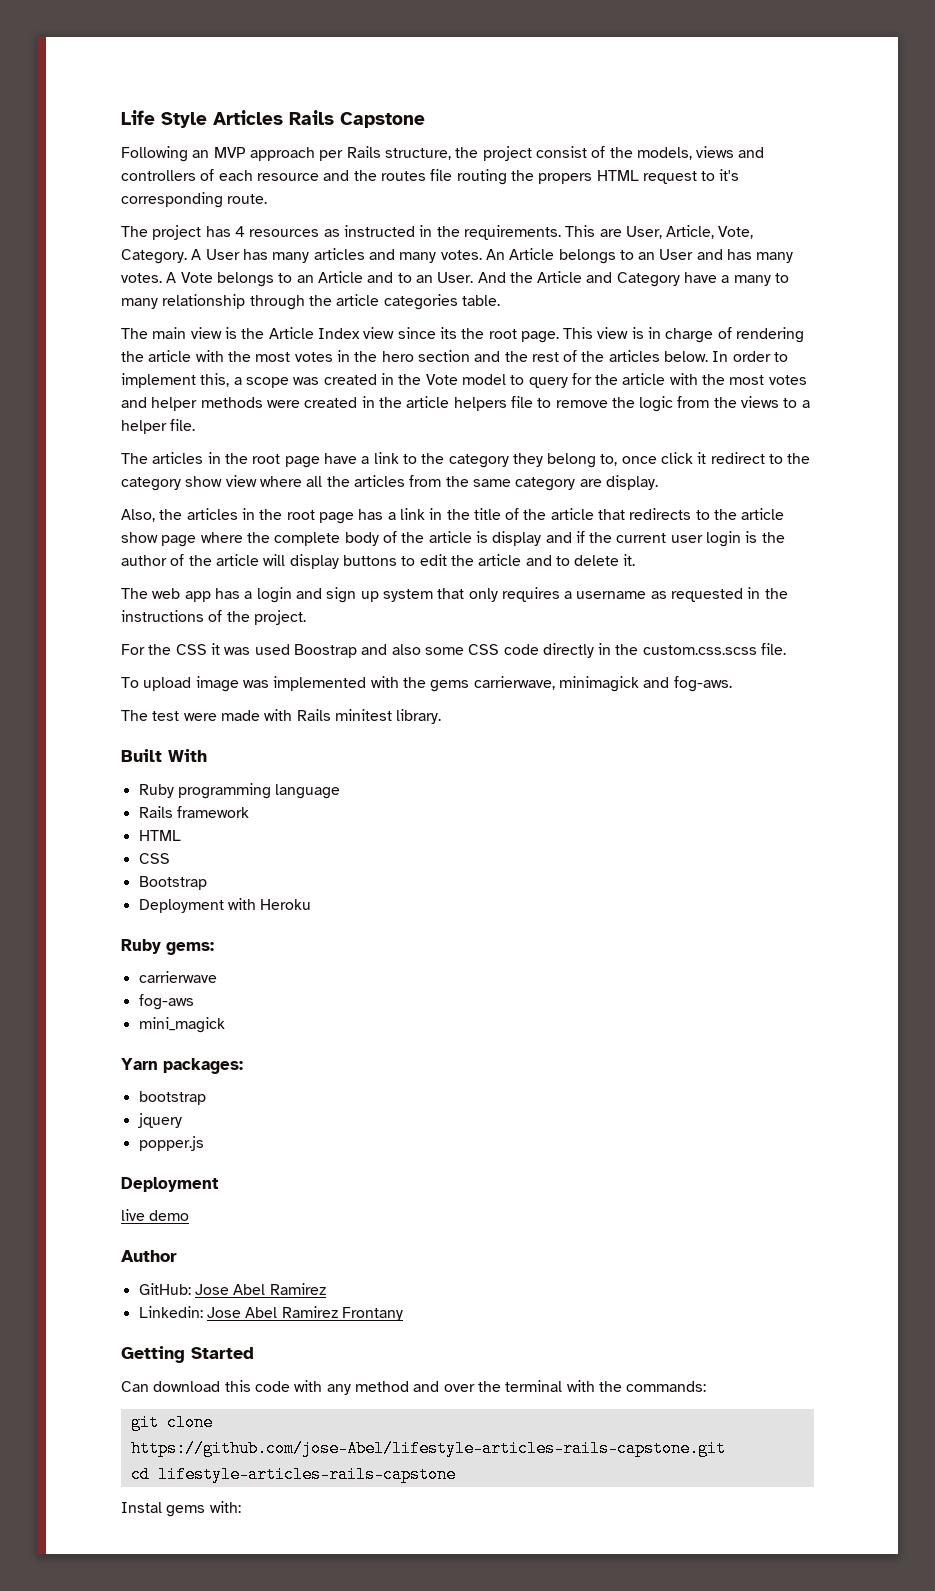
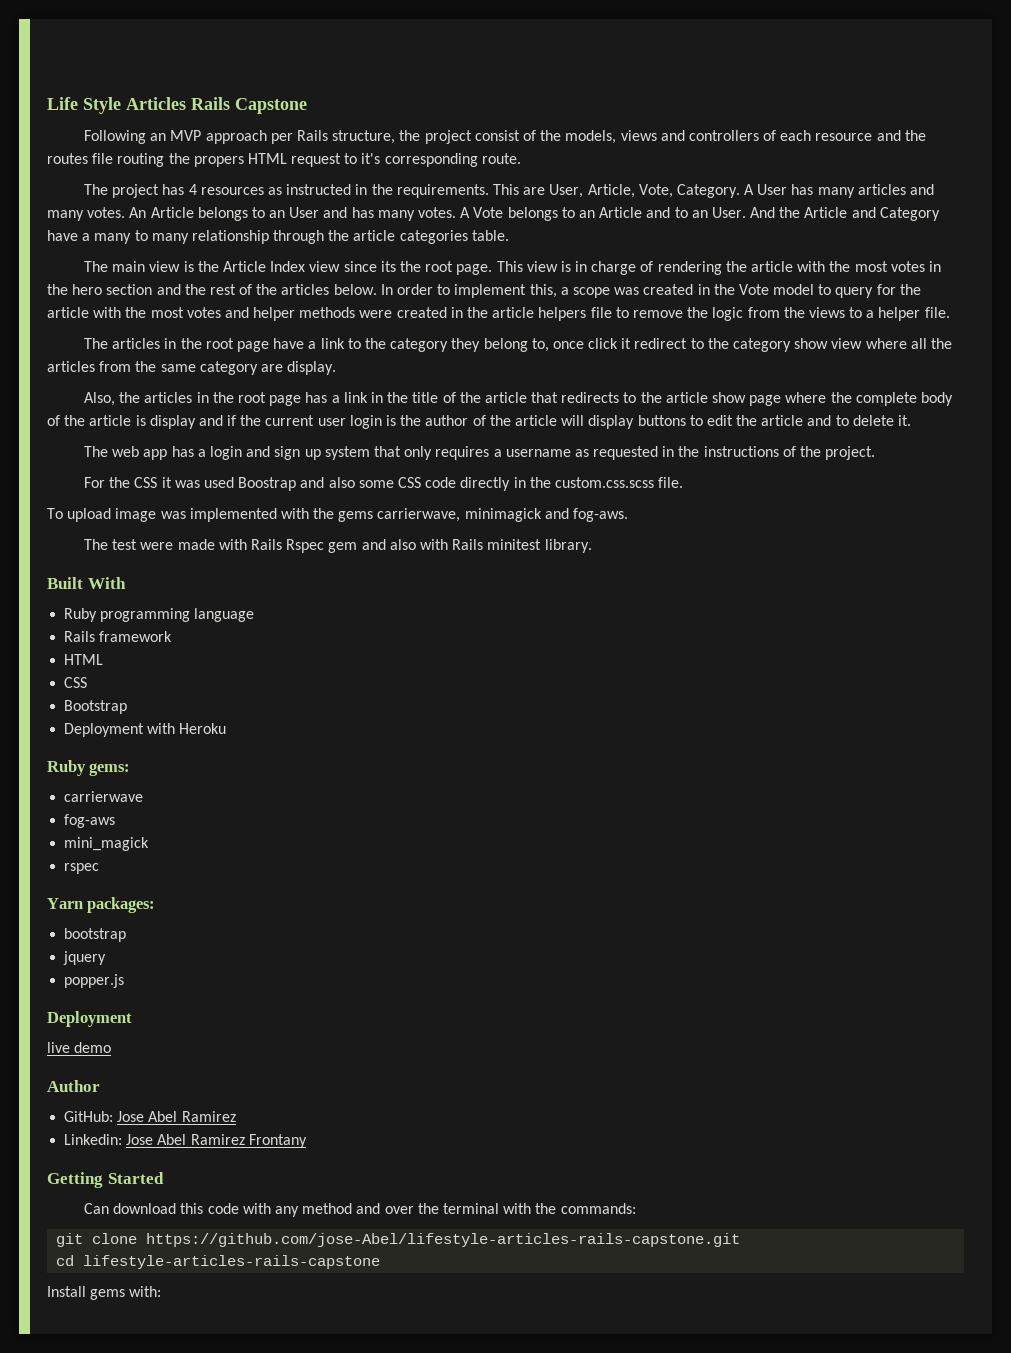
(331, 715) none -> [286,539,484,553] Rspec gem and also with Rails
(225, 1025) none -> [64,863,100,874] // rspec
[121,1502,162,1513] Instal -> [47,1286,86,1297] Install

